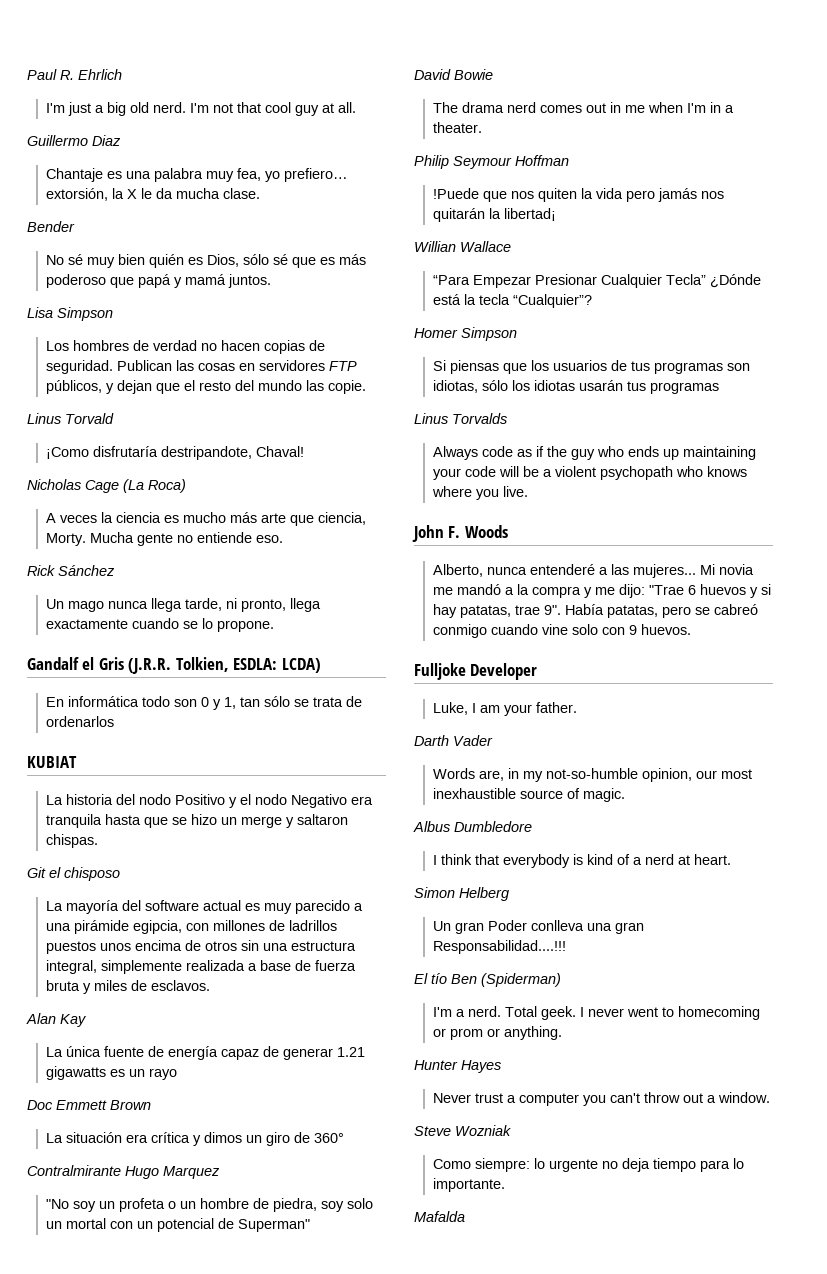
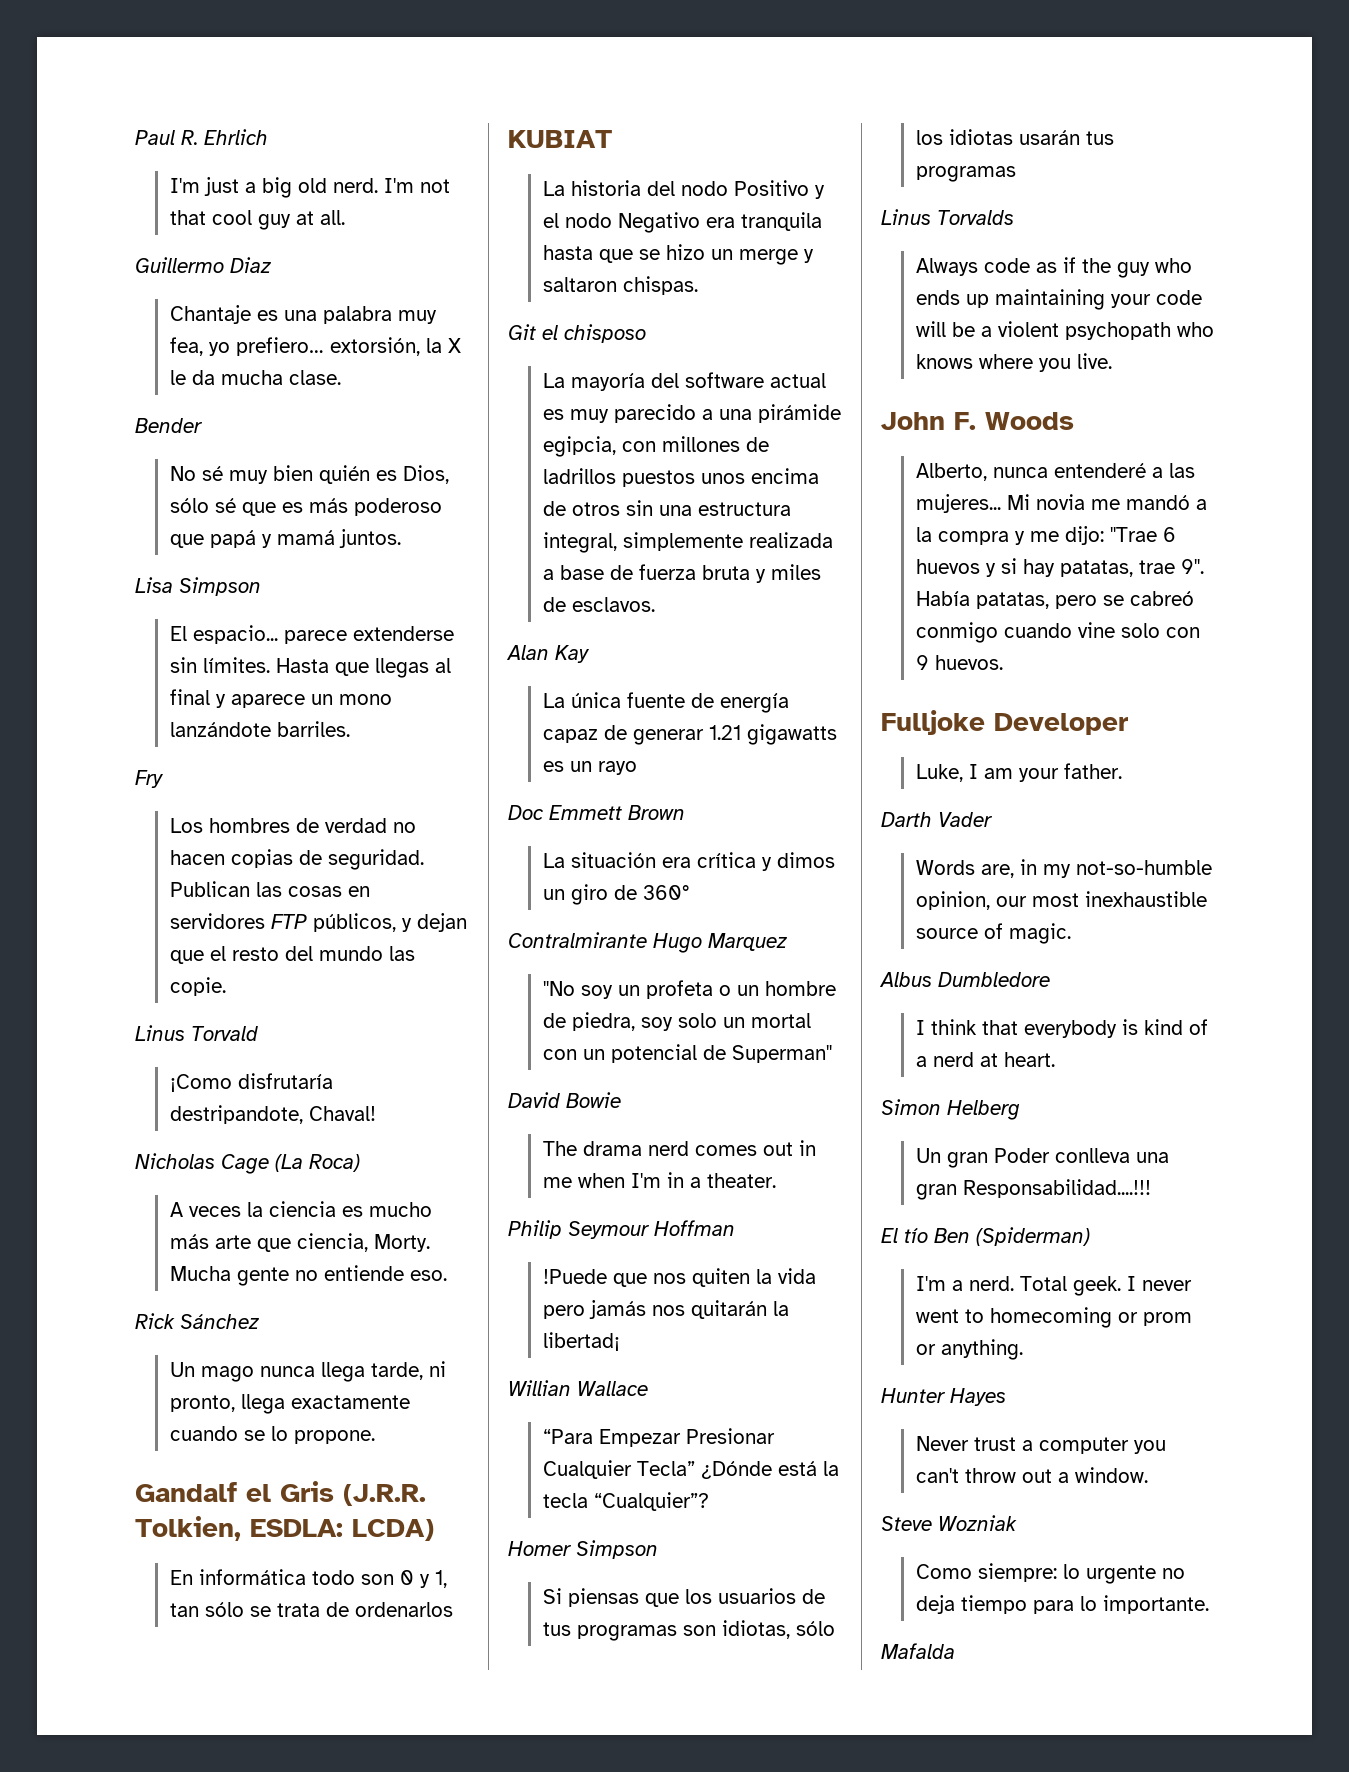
(113, 314) none -> [169,625,454,644] [169,657,451,678] [169,689,392,708] [169,721,350,737] [135,770,164,788] // El espacio... parece extenderse sin límites. Hasta que llegas al final y aparece un mono lanzándote barriles. // Fry

